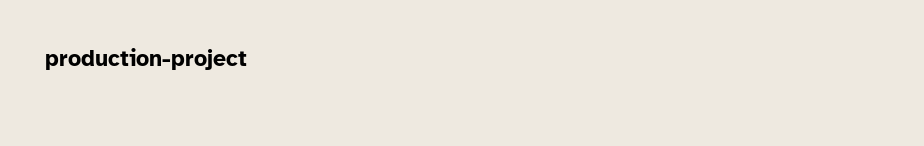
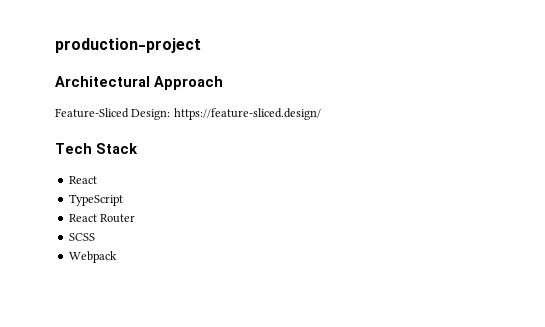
(247, 59) none -> [55,76,223,90] [55,108,321,120] [55,143,138,154] [68,176,97,184] [68,194,123,206] [68,214,136,223] [68,233,95,241] [68,251,117,263] // Architectural Approach // Feature-Sliced Design: https://feature-sliced.design/ // Tech Stack // React // TypeScript // React Router // SCSS // Webpack

